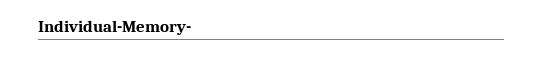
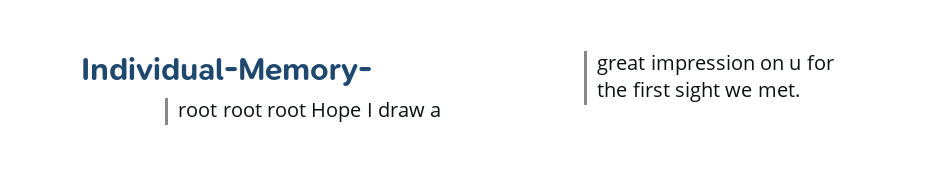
(191, 27) none -> [178,102,442,122] [597,54,834,75] [597,81,800,102] // root root root Hope I draw a great impression on u for the first sight we met.

